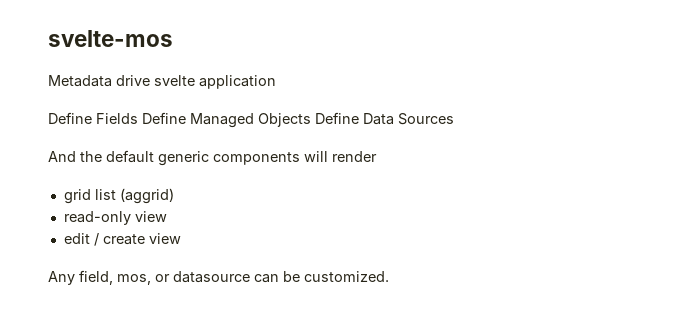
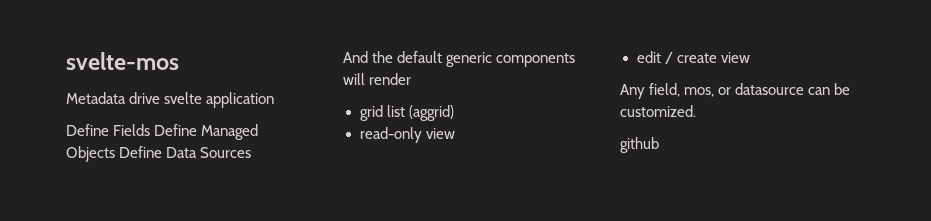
(389, 276) none -> [620,137,659,153] // github

